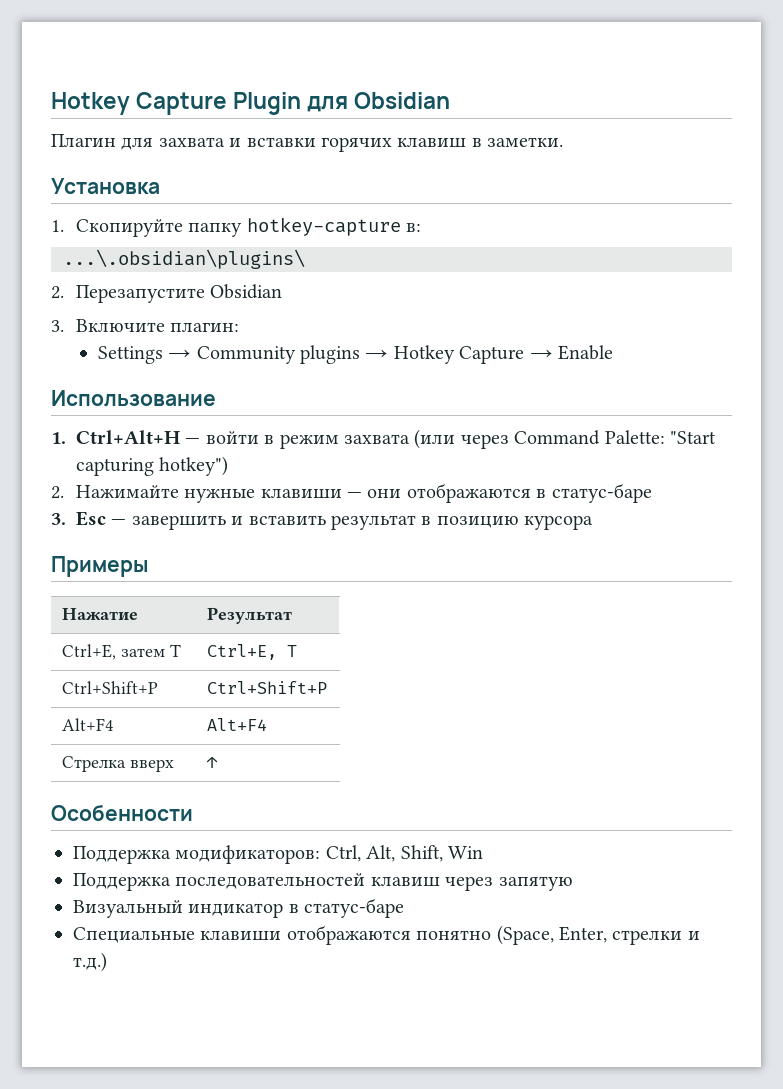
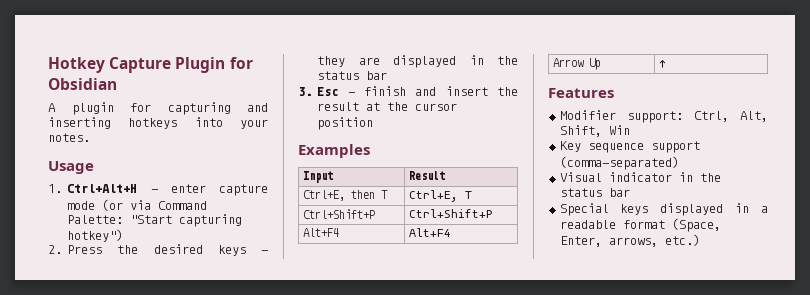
[307,92,451,112] [51,134,564,152] [51,178,160,194] [51,217,422,237] [63,249,305,269] [51,284,283,303] [51,319,240,332] [97,345,614,364] [51,390,216,407] [51,429,509,449] для Obsidian // Плагин для захвата и вставки горячих клавиш в заметки. // Установка // 1. Скопируйте папку hotkey-capture в: // ...\.obsidian\plugins\ // 2. Перезапустите Obsidian // 3. Включите плагин: // Settings → Community plugins → Hotkey Capture → Enable // Использование // 1. Ctrl+Alt+H — войти в режим захвата (или через -> [229,57,253,69] [48,78,117,90] [48,102,268,115] [48,117,268,129] [48,133,90,142] [48,161,94,174] [48,184,268,196] [67,199,152,211] for Obsidian // A plugin for capturing and inserting hotkeys into your notes. // Usage // 1. Ctrl+Alt+H — enter capture mode (or via
[75,483,652,503] [51,511,594,530] [51,556,149,577] [62,608,139,620] [207,607,293,624] [62,644,166,660] Нажимайте нужные клавиши — они отображаются в статус-баре // 3. Esc — завершить и вставить результат в позицию курсора // Примеры // Нажатие | Результат // Ctrl+E, затем -> [67,244,268,256] [317,55,518,68] [317,71,388,80] [298,86,518,96] [317,102,458,111] [317,117,374,130] [298,144,370,158] [303,171,334,183] [409,171,446,180] [303,190,376,201] Press the desired keys — they are displayed in the status bar // 3. Esc — finish and insert the result at the cursor position // Examples // Input | Result // Ctrl+E, then
[62,756,175,772] Стрелка вверх -> [553,58,602,70] Arrow Up
[51,805,193,821] [73,845,321,864] Особенности // Поддержка модификаторов: -> [548,88,614,98] [559,110,683,123] Features // Modifier support:
[73,873,573,891] [73,898,405,918] [73,925,700,945] [73,952,107,972] Поддержка последовательностей клавиш через запятую // Визуальный индикатор в статус-баре // Специальные клавиши отображаются понятно (Space, Enter, стрелки и т.д.) -> [559,141,700,153] [559,156,679,170] [559,172,721,182] [559,188,630,197] [559,203,768,216] [559,218,721,232] [559,234,700,247] Key sequence support (comma-separated) // Visual indicator in the status bar // Special keys displayed in a readable format (Space, Enter, arrows, etc.)

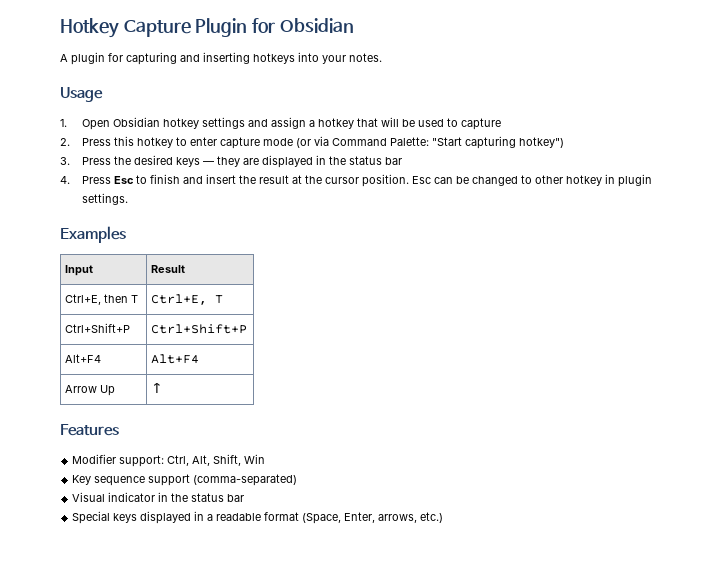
[67,184,158,193] Ctrl+Alt+H — -> [81,117,501,130] [60,136,187,148] Open Obsidian hotkey settings and assign a hotkey that will be used to capture // 2. Press this hotkey to
[48,245,62,254] 2. -> [60,157,70,165] 3.
[298,87,355,96] 3. Esc — -> [60,175,147,184] 4. Press Esc to
[317,117,374,130] position -> [361,174,652,187] [81,193,128,205] position. Esc can be changed to other hotkey in plugin settings.

